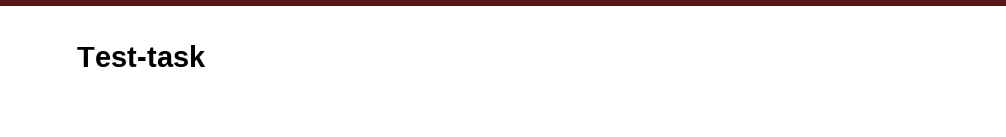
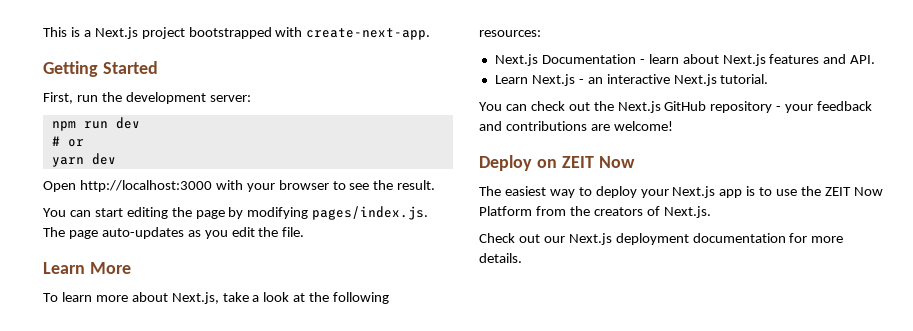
[77,45,206,67] Test-task -> [43,27,431,40] [43,61,158,77] [43,92,251,104] [51,117,140,131] [51,136,84,147] [51,153,116,167] [43,180,436,192] [43,206,429,220] [43,227,305,239] [43,262,131,274] [43,292,390,304] [479,30,541,37] [494,54,876,66] [494,74,769,86] [479,101,873,113] [479,121,673,131] [479,155,635,171] [479,186,883,198] [479,206,711,218] [479,233,844,245] [479,253,522,263] This is a Next.js project bootstrapped with create-next-app. // Getting Started // First, run the development server: // npm run dev // # or // yarn dev // Open http://localhost:3000 with your browser to see the result. // You can start editing the page by modifying pages/index.js. The page auto-updates as you edit the file. // Learn More // To learn more about Next.js, take a look at the following resources: // Next.js Documentation - learn about Next.js features and API. // Learn Next.js - an interactive Next.js tutorial. // You can check out the Next.js GitHub repository - your feedback and contributions are welcome! // Deploy on ZEIT Now // The easiest way to deploy your Next.js app is to use the ZEIT Now Platform from the creators of Next.js. // Check out our Next.js deployment documentation for more details.

